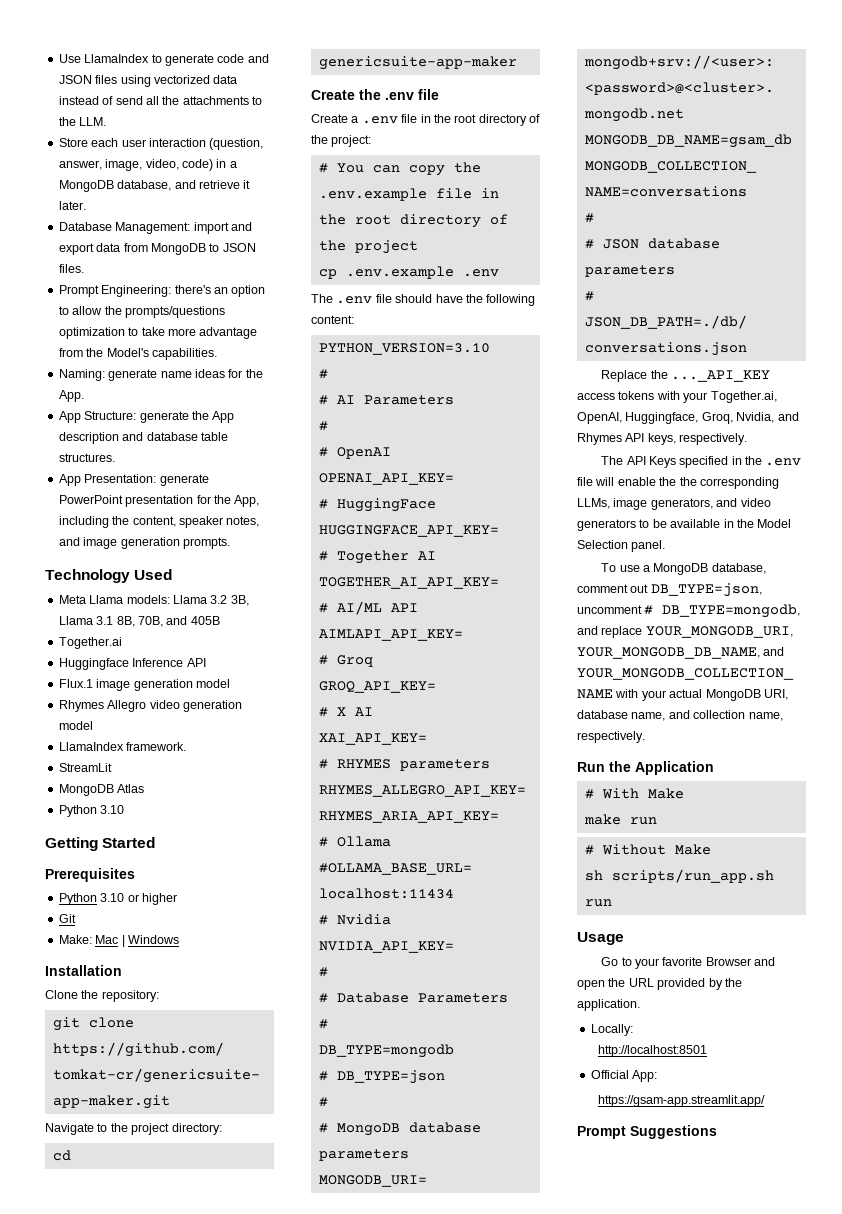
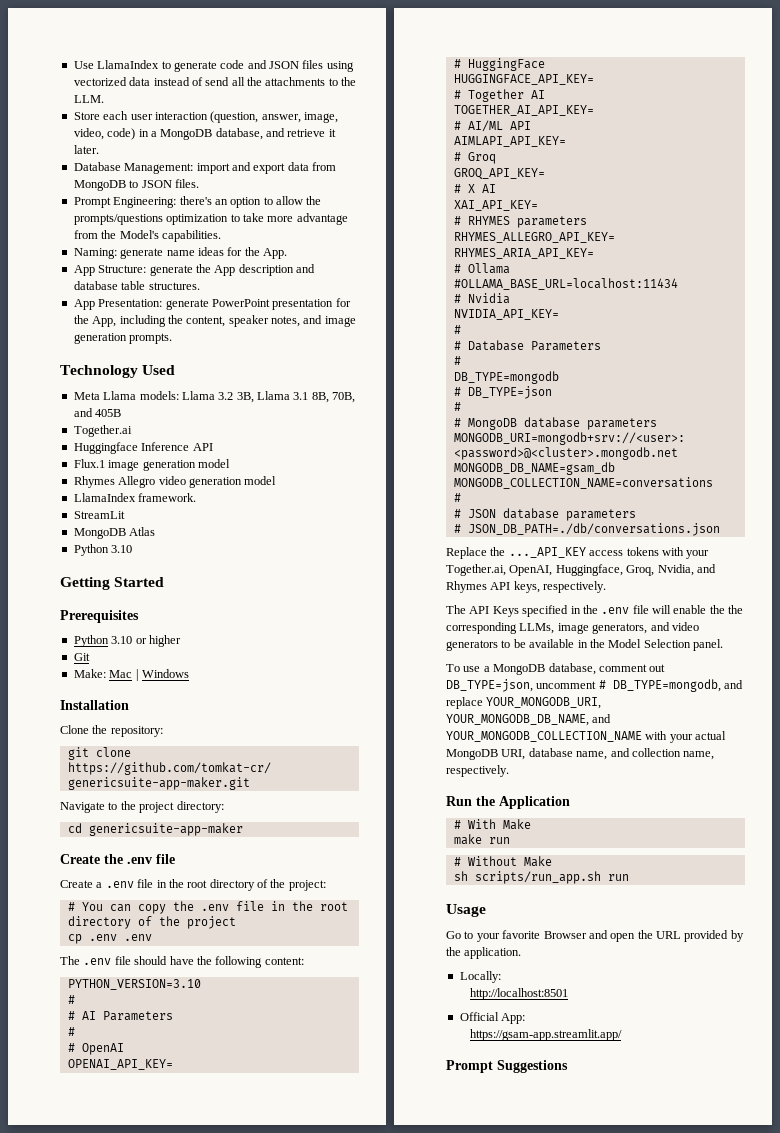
[318,188,427,201] .env.example -> [200,904,229,911] .env
[345,266,454,279] .env.example -> [88,934,117,941] .env

